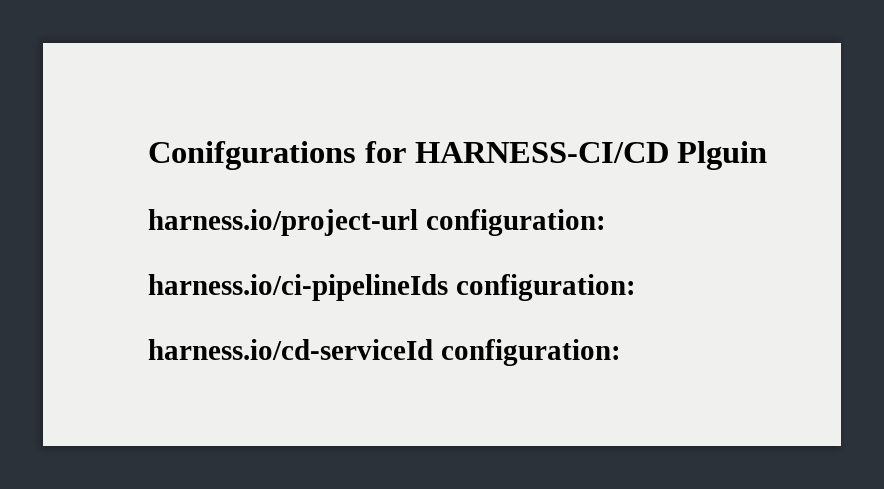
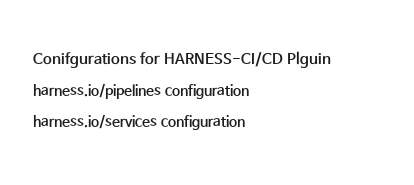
[148,209,606,236] [148,274,636,301] [148,339,621,366] harness.io/project-url configuration: // harness.io/ci-pipelineIds configuration: // harness.io/cd-serviceId configuration: -> [33,83,249,99] [33,114,245,130] harness.io/pipelines configuration // harness.io/services configuration

